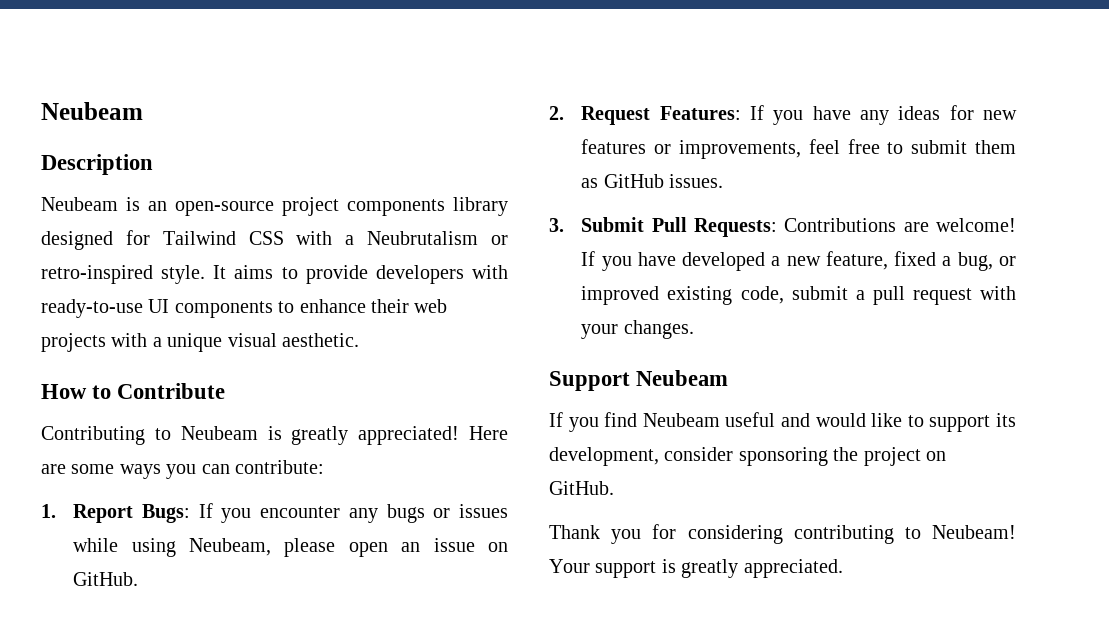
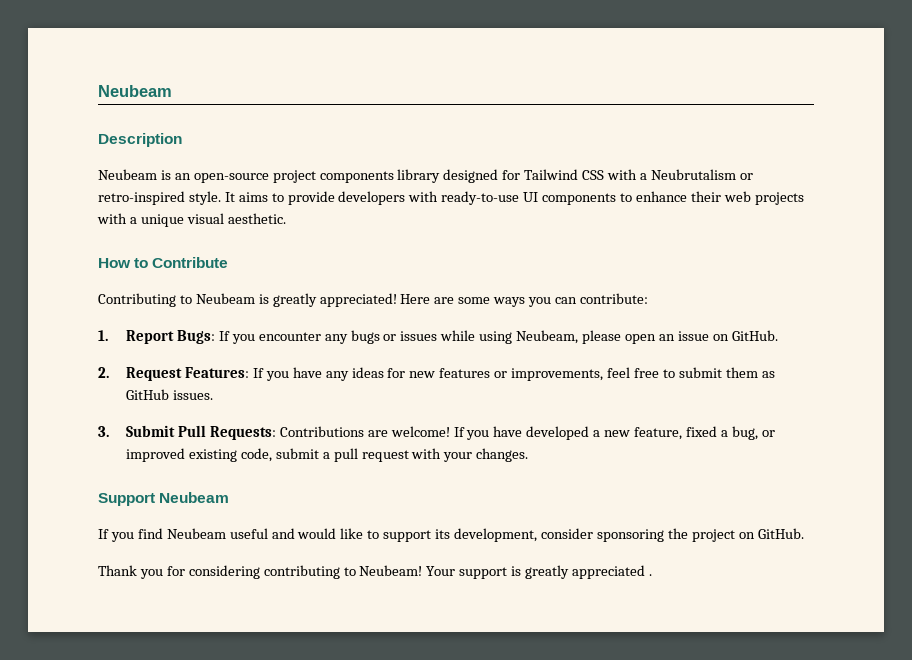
[743,559,843,578] appreciated. -> [572,565,652,579] appreciated .

